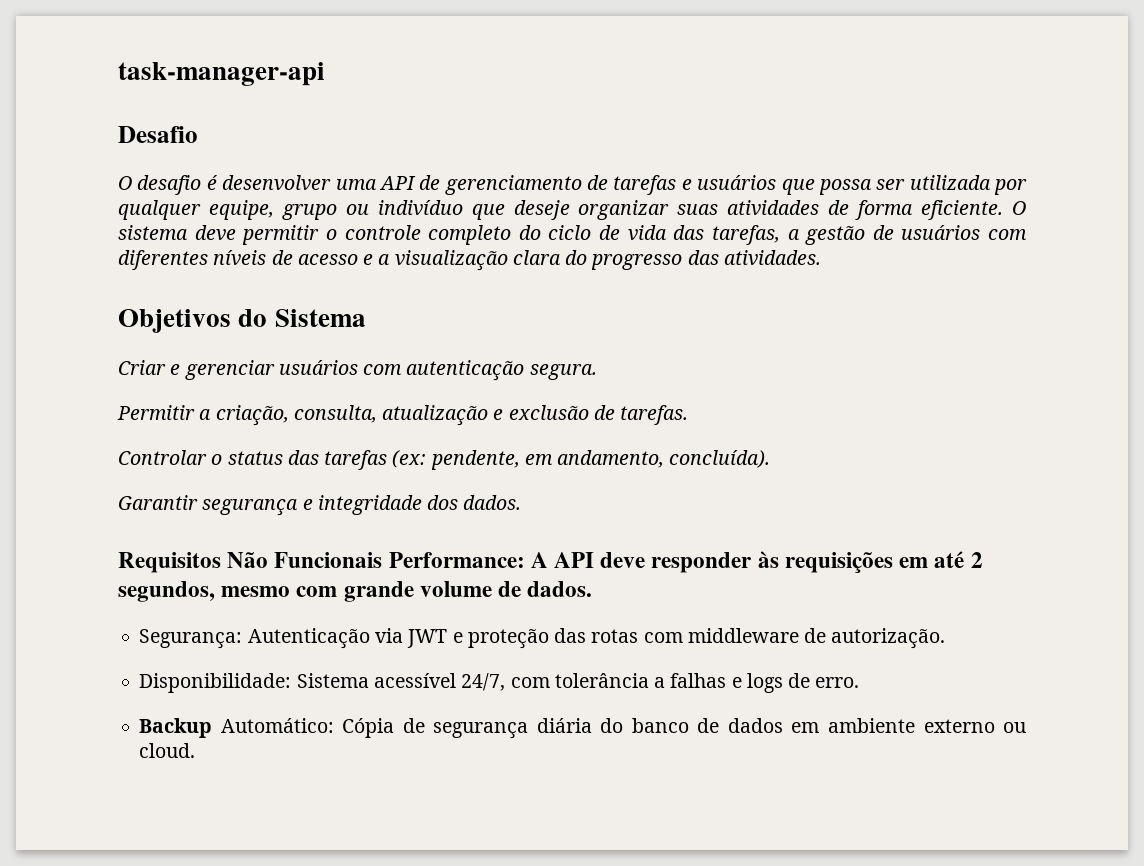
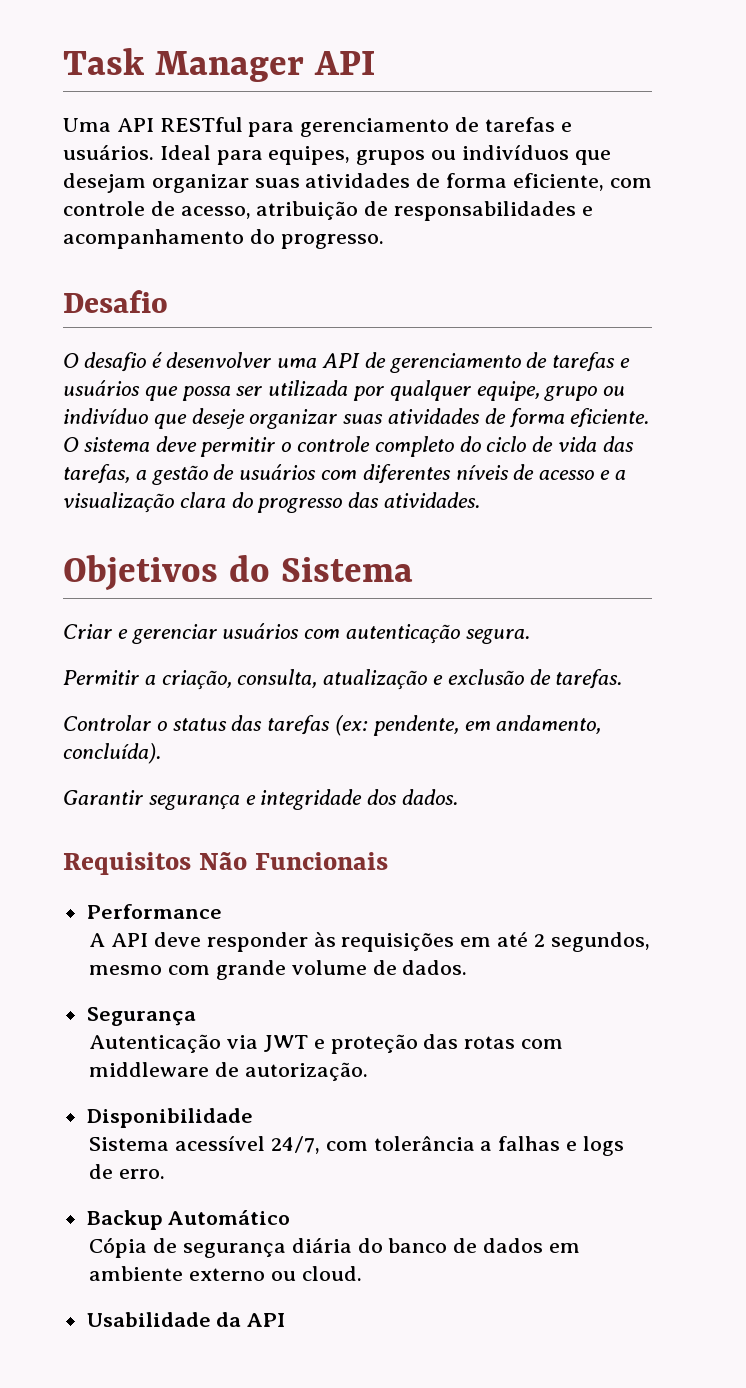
[118,62,325,86] task-manager-api -> [63,48,375,82] [63,117,572,137] [63,145,611,165] [63,173,652,193] [63,201,593,221] [63,229,384,249] Task Manager API // Uma API RESTful para gerenciamento de tarefas e usuários. Ideal para equipes, grupos ou indivíduos que desejam organizar suas atividades de forma eficiente, com controle de acesso, atribuição de responsabilidades e acompanhamento do progresso.
[388,552,525,568] Performance: -> [86,904,222,919] // Performance //
[139,629,243,649] Segurança: -> [86,1007,196,1026] Segurança //
[139,673,292,693] Disponibilidade: -> [86,1108,253,1128] Disponibilidade //
[220,718,334,733] Automático: -> [168,1210,291,1225] Automático //
(196, 750) none -> [86,1312,286,1327] // Usabilidade da API

